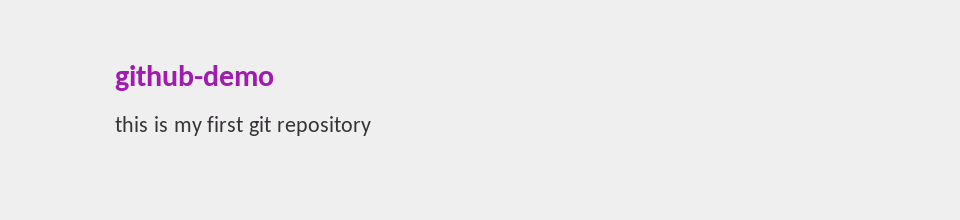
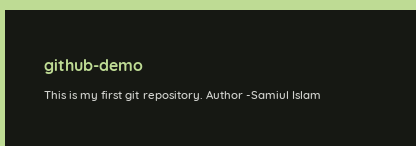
[115,116,148,132] this -> [44,91,67,99] This
[277,116,372,136] repository -> [142,90,321,101] repository. Author -Samiul Islam

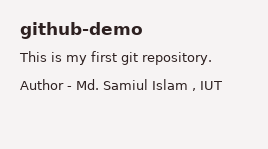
[205,90,321,99] Author -Samiul Islam -> [20,79,222,91] // Author - Md. Samiul Islam , IUT

